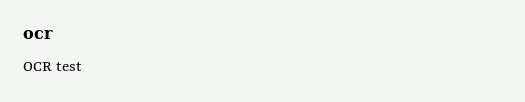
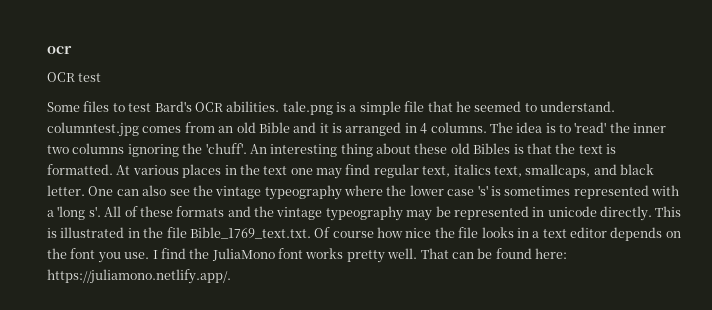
(83, 66) none -> [47,101,615,115] [47,122,667,137] [47,143,616,157] [47,164,654,179] [47,185,679,200] [47,206,682,221] [47,227,681,241] [47,248,567,263] [47,269,231,284] // Some files to test Bard's OCR abilities. tale.png is a simple file that he seemed to understand. columntest.jpg comes from an old Bible and it is arranged in 4 columns. The idea is to 'read' the inner two columns ignoring the 'chuff'. An interesting thing about these old Bibles is that the text is formatted. At various places in the text one may find regular text, italics text, smallcaps, and black letter. One can also see the vintage typeography where the lower case 's' is sometimes represented with a 'long s'. All of these formats and the vintage typeography may be represented in unicode directly. This is illustrated in the file Bible_1769_text.txt. Of course how nice the file looks in a text editor depends on the font you use. I find the JuliaMono font works pretty well. That can be found here: https://juliamono.netlify.app/.

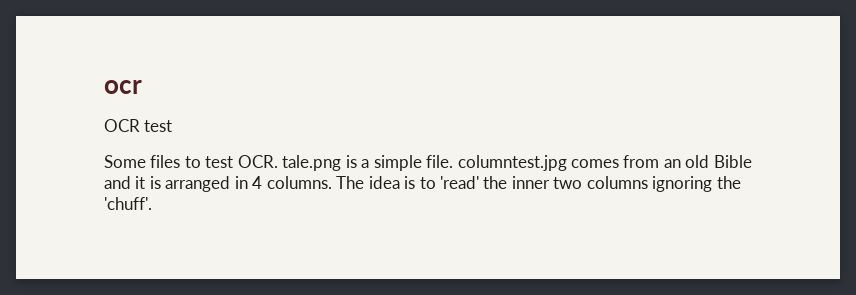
[154,101,280,112] Bard's OCR abilities. -> [237,155,278,168] OCR.
[404,101,615,112] file that he seemed to understand. -> [426,155,454,168] file.
[249,143,616,157] [47,164,654,179] [47,185,679,200] [47,206,682,221] [47,227,681,241] [47,248,567,263] [47,269,231,284] An interesting thing about these old Bibles is that the text is formatted. At various places in the text one may find regular text, italics text, smallcaps, and black letter. One can also see the vintage typeography where the lower case 's' is sometimes represented with a 'long s'. All of these formats and the vintage typeography may be represented in unicode directly. This is illustrated in the file Bible_1769_text.txt. Of course how nice the file looks in a text editor depends on the font you use. I find the JuliaMono font works pretty well. That can be found here: https://juliamono.netlify.app/. -> (152, 203) none

